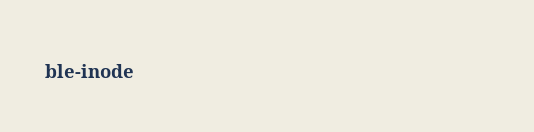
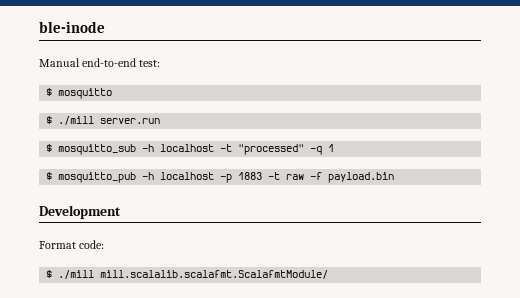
(134, 71) none -> [39,58,161,67] [46,88,113,99] [46,116,161,125] [46,144,335,155] [46,172,395,183] [39,205,121,219] [39,240,105,249] [46,270,329,279] // Manual end-to-end test: // $ mosquitto // $ ./mill server.run // $ mosquitto_sub -h localhost -t "processed" -q 1 // $ mosquitto_pub -h localhost -p 1883 -t raw -f payload.bin // Development // Format code: // $ ./mill mill.scalalib.scalafmt.ScalafmtModule/

